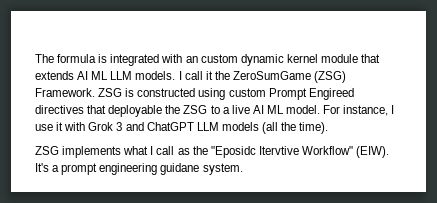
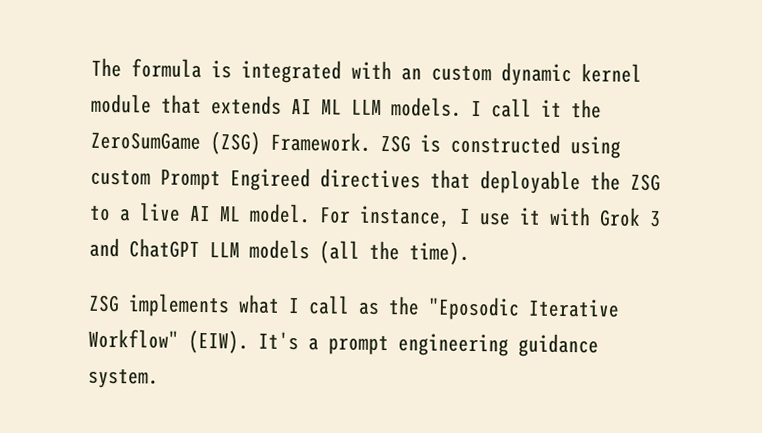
[210,146,299,158] "Eposidc Itervtive -> [428,296,620,321] "Eposodic Iterative
[160,163,200,175] guidane -> [518,333,599,358] guidance

